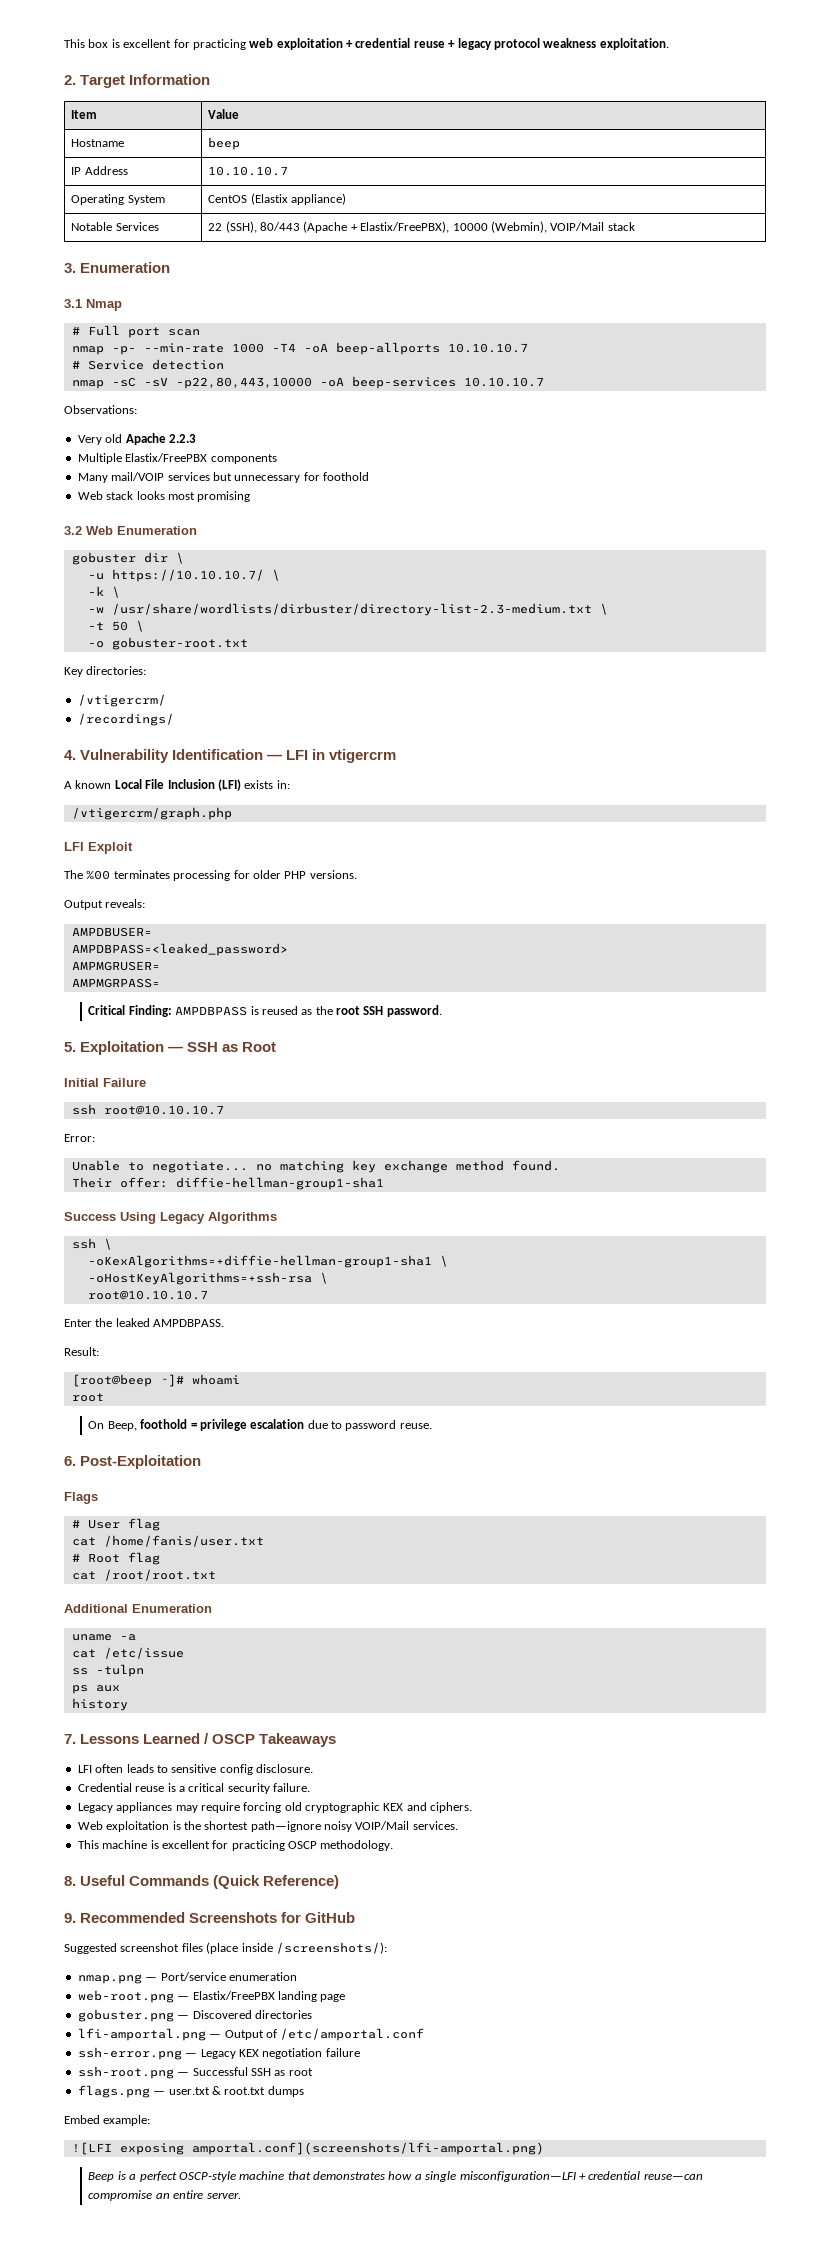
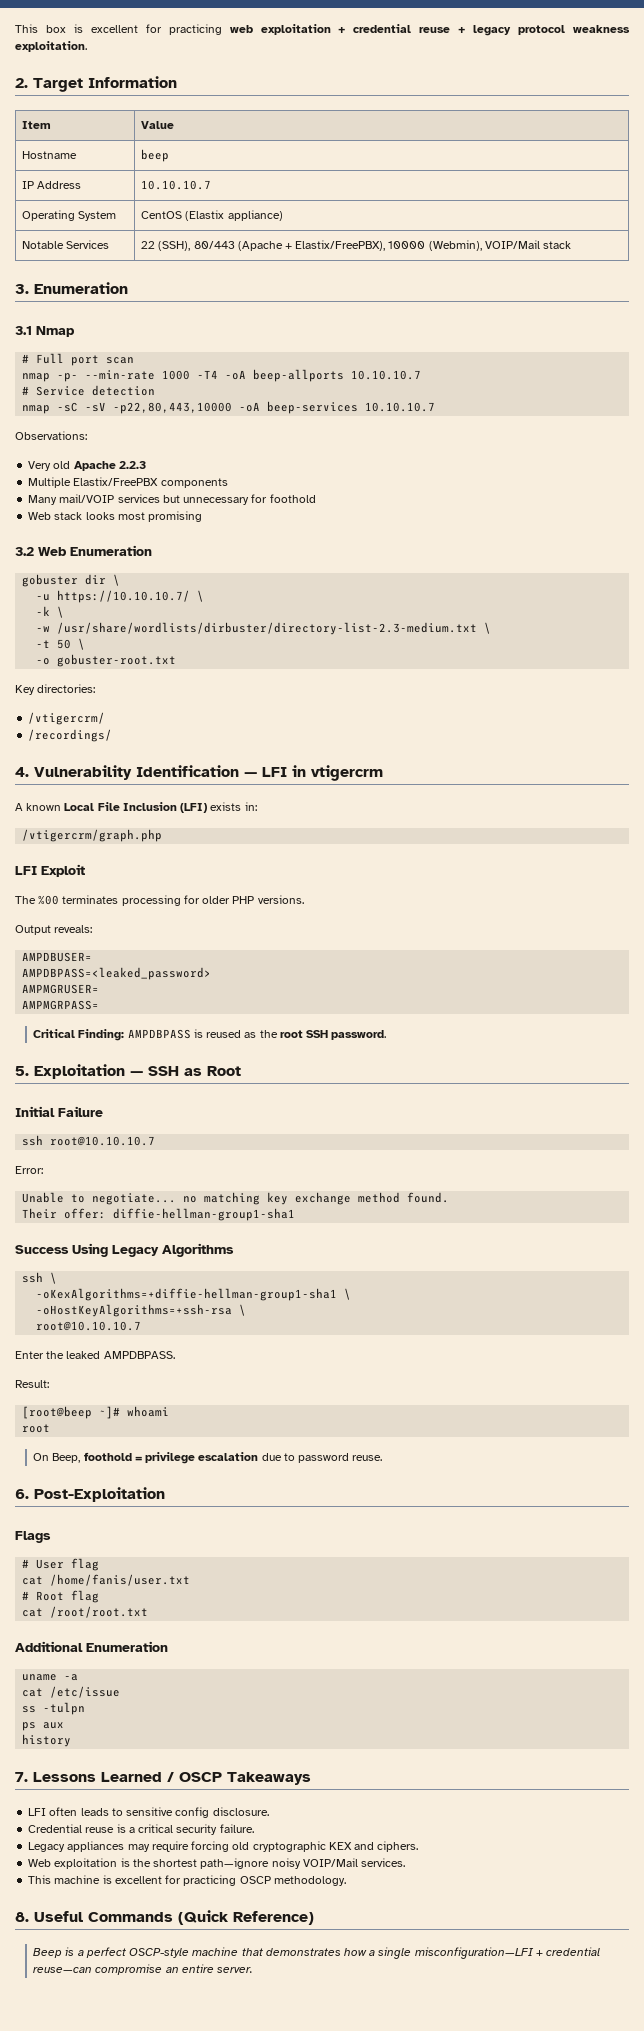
[64,1912,356,1923] [64,1942,387,1954] [77,1972,297,1984] [77,1990,346,2003] [77,2009,312,2022] [77,2028,425,2041] [77,2047,360,2060] [77,2066,313,2079] [77,2085,304,2098] [64,2115,151,2126] [71,2142,544,2155] // 9. Recommended Screenshots for GitHub // Suggested screenshot files (place inside /screenshots/): // nmap.png — Port/service enumeration // web-root.png — Elastix/FreePBX landing page // gobuster.png — Discovered directories // lfi-amportal.png — Output of /etc/amportal.conf // ssh-error.png — Legacy KEX negotiation failure // ssh-root.png — Successful SSH as root // flags.png — user.txt & root.txt dumps // Embed example: // ![LFI exposing amportal.conf](screenshots/lfi-amportal.png) -> (314, 1918) none

